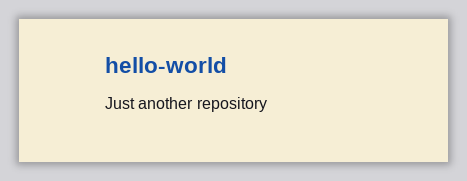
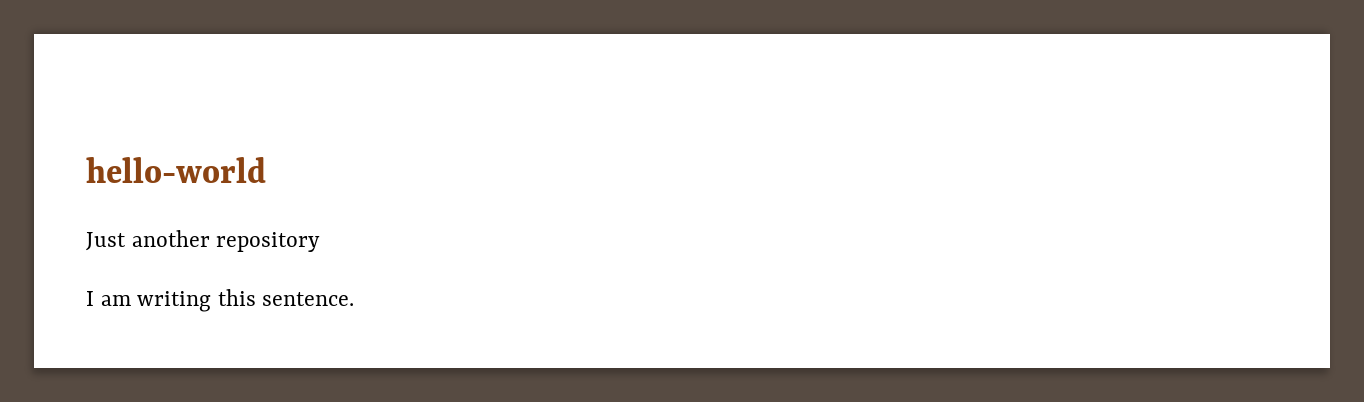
(267, 104) none -> [86,289,355,312] // I am writing this sentence.

